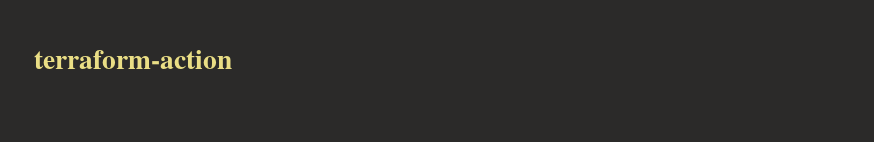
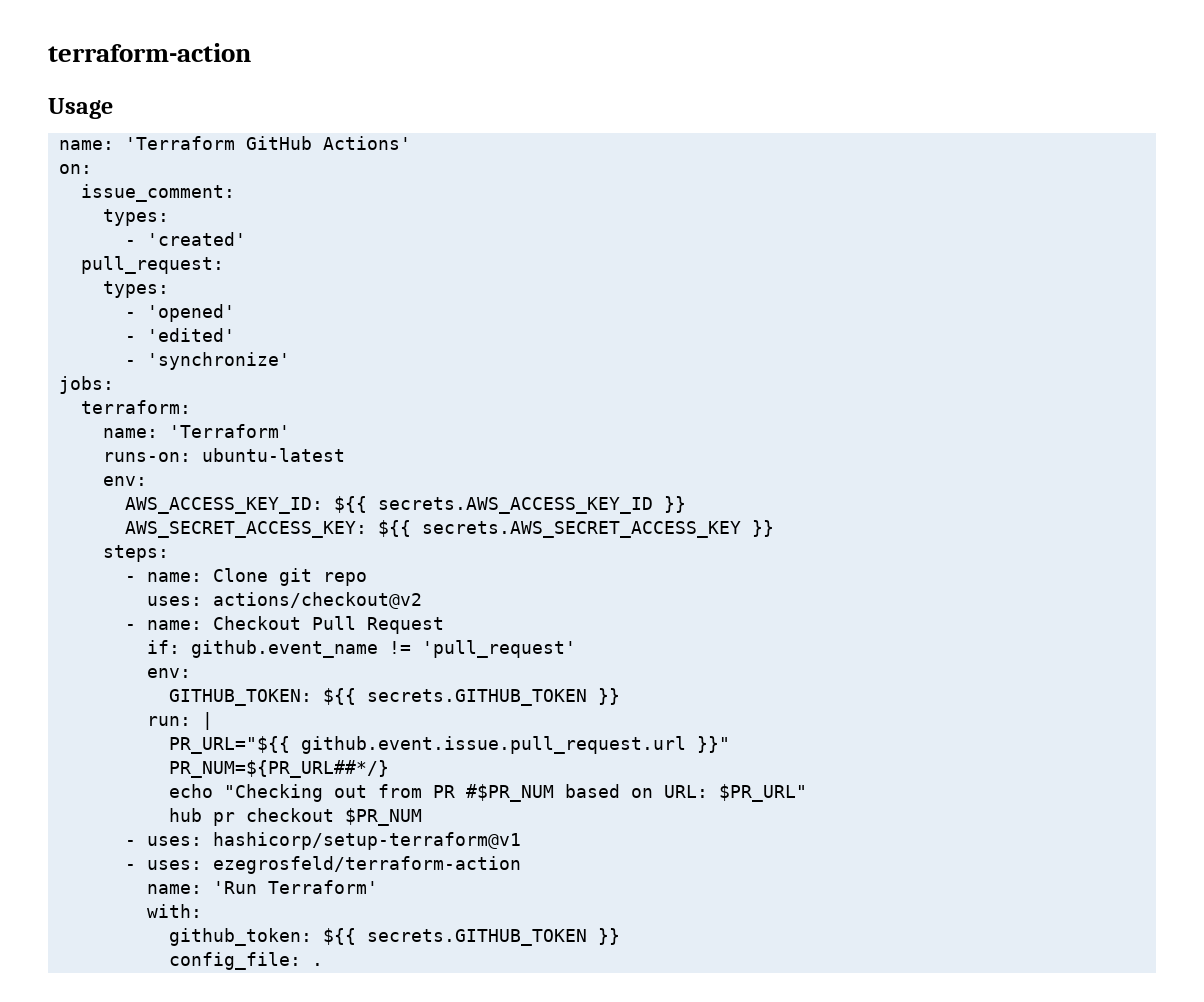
(232, 59) none -> [48,98,113,119] [59,136,412,150] [59,164,93,174] [81,184,236,202] [103,209,170,226] [125,232,247,246] [81,256,225,274] [103,281,170,298] [125,304,236,322] [125,328,236,342] [125,352,291,370] [59,376,115,394] [81,400,192,414] [103,424,291,438] [103,448,346,462] [103,476,148,486] [125,496,687,514] [125,520,775,538] [103,545,170,562] [125,568,368,586] [147,592,423,609] [125,616,445,634] [147,640,577,658] [147,668,192,678] [169,688,621,706] [147,712,214,730] [169,736,731,754] [169,760,390,778] [169,784,808,802] [169,808,423,826] [125,832,522,850] [125,856,522,874] [147,880,379,894] [147,904,203,918] [169,928,621,946] [169,952,324,970] // Usage // name: 'Terraform GitHub Actions' // on: // issue_comment: // types: // - 'created' // pull_request: // types: // - 'opened' // - 'edited' // - 'synchronize' // jobs: // terraform: // name: 'Terraform' // runs-on: ubuntu-latest // env: // AWS_ACCESS_KEY_ID: ${{ secrets.AWS_ACCESS_KEY_ID }} // AWS_SECRET_ACCESS_KEY: ${{ secrets.AWS_SECRET_ACCESS_KEY }} // steps: // - name: Clone git repo // uses: actions/checkout@v2 // - name: Checkout Pull Request // if: github.event_name != 'pull_request' // env: // GITHUB_TOKEN: ${{ secrets.GITHUB_TOKEN }} // run: | // PR_URL="${{ github.event.issue.pull_request.url }}" // PR_NUM=${PR_URL##*/} // echo "Checking out from PR #$PR_NUM based on URL: $PR_URL" // hub pr checkout $PR_NUM // - uses: hashicorp/setup-terraform@v1 // - uses: ezegrosfeld/terraform-action // name: 'Run Terraform' // with: // github_token: ${{ secrets.GITHUB_TOKEN }} // config_file: .

